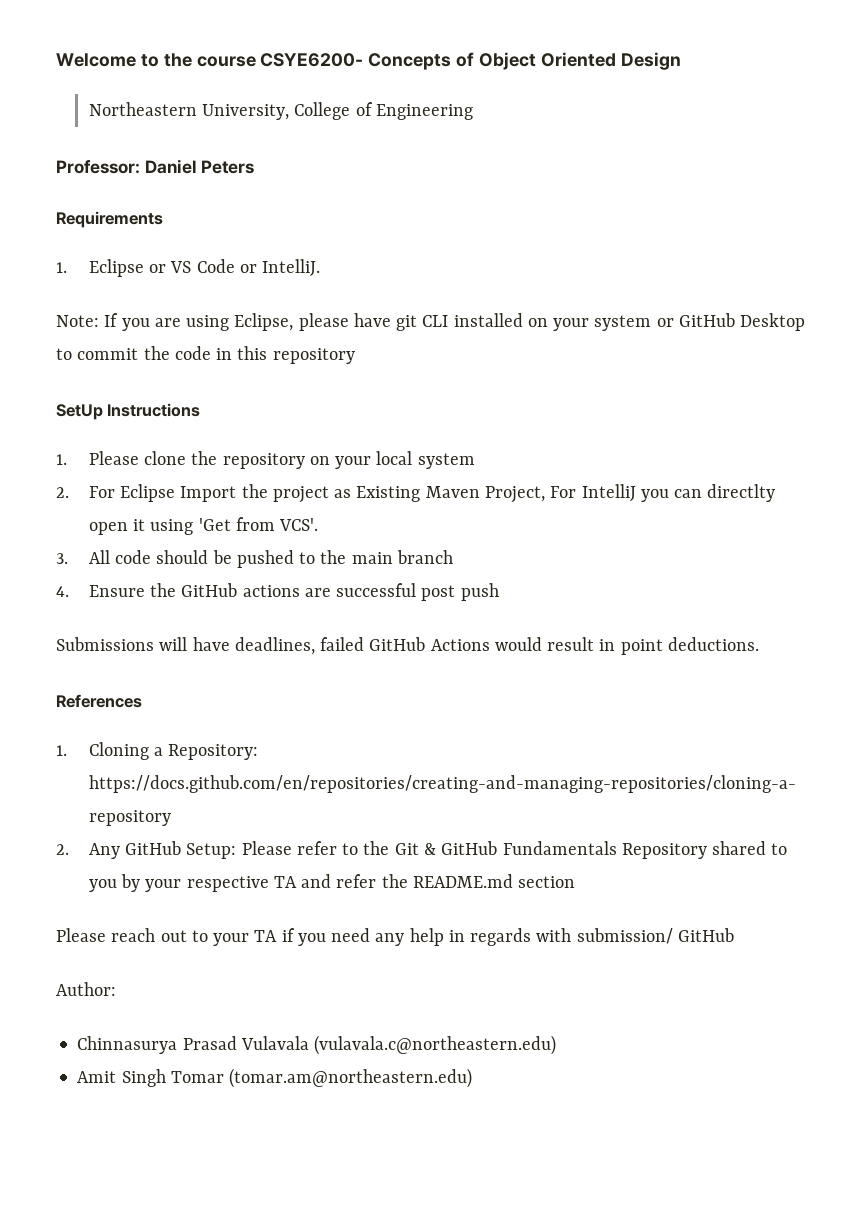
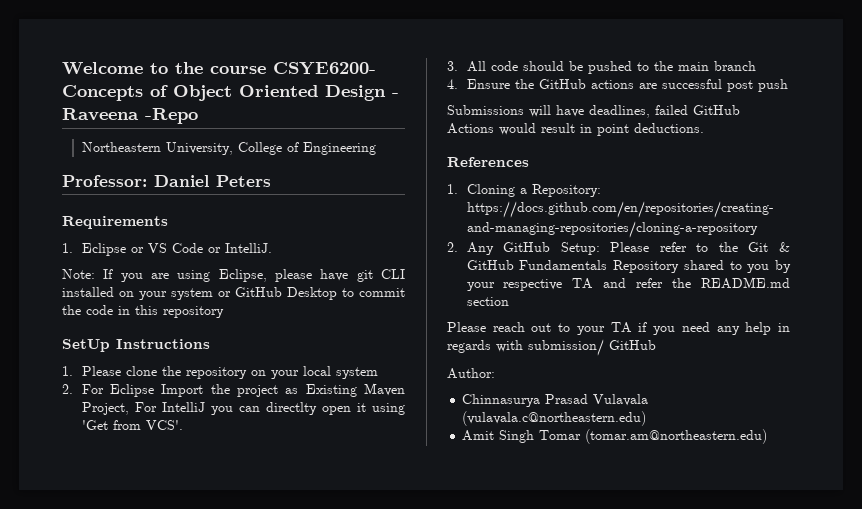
(681, 61) none -> [392,93,399,97] [62,108,198,124] - Raveena -Repo

